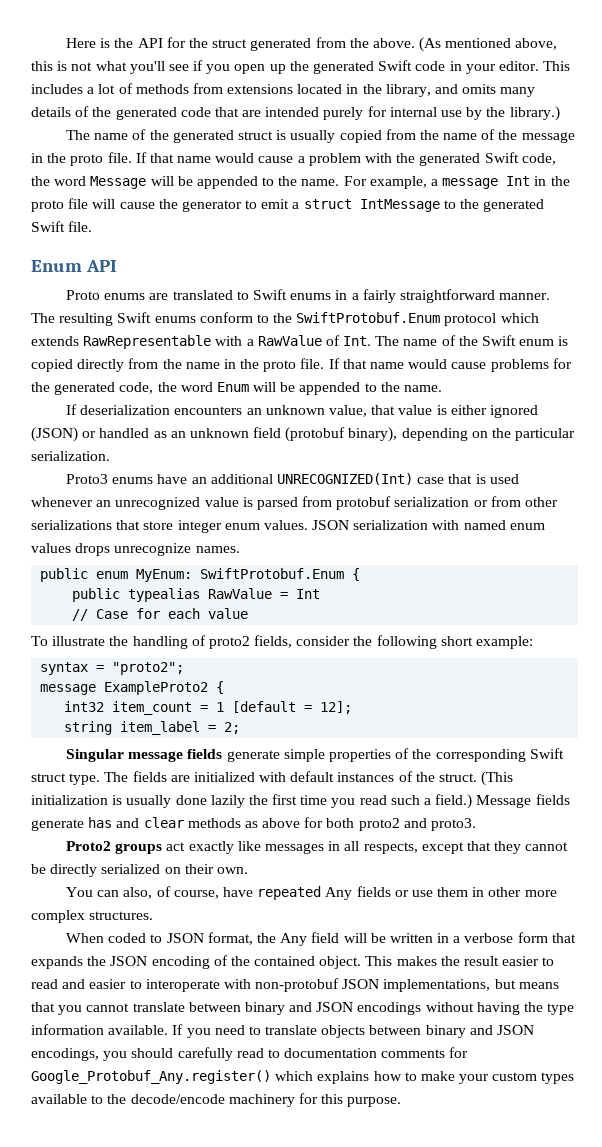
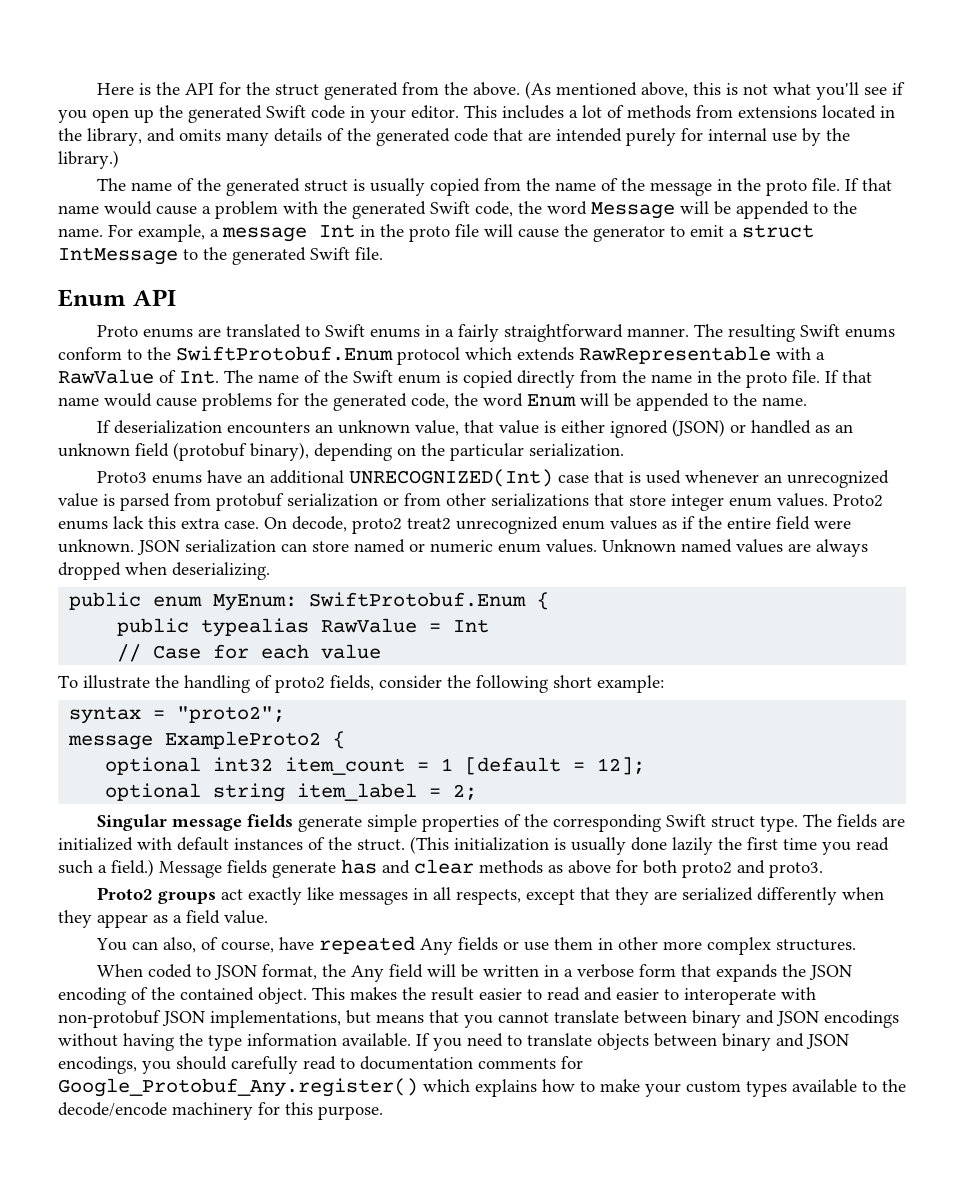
[312,520,545,530] [31,543,240,556] JSON serialization with named enum values drops unrecognize names. -> [833,494,883,507] [58,516,851,534] [58,539,868,557] [58,562,270,580] Proto2 enums lack this extra case. On decode, proto2 treat2 unrecognized enum values as if the entire field were unknown. JSON serialization can store named or numeric enum values. Unknown named values are always dropped when deserializing.
(225, 687) none -> [105,757,202,775] optional
(353, 707) none -> [105,783,202,801] optional
[525,842,569,851] [31,864,248,877] cannot be directly serialized on their own. -> [654,887,885,905] [58,910,268,928] are serialized differently when they appear as a field value.

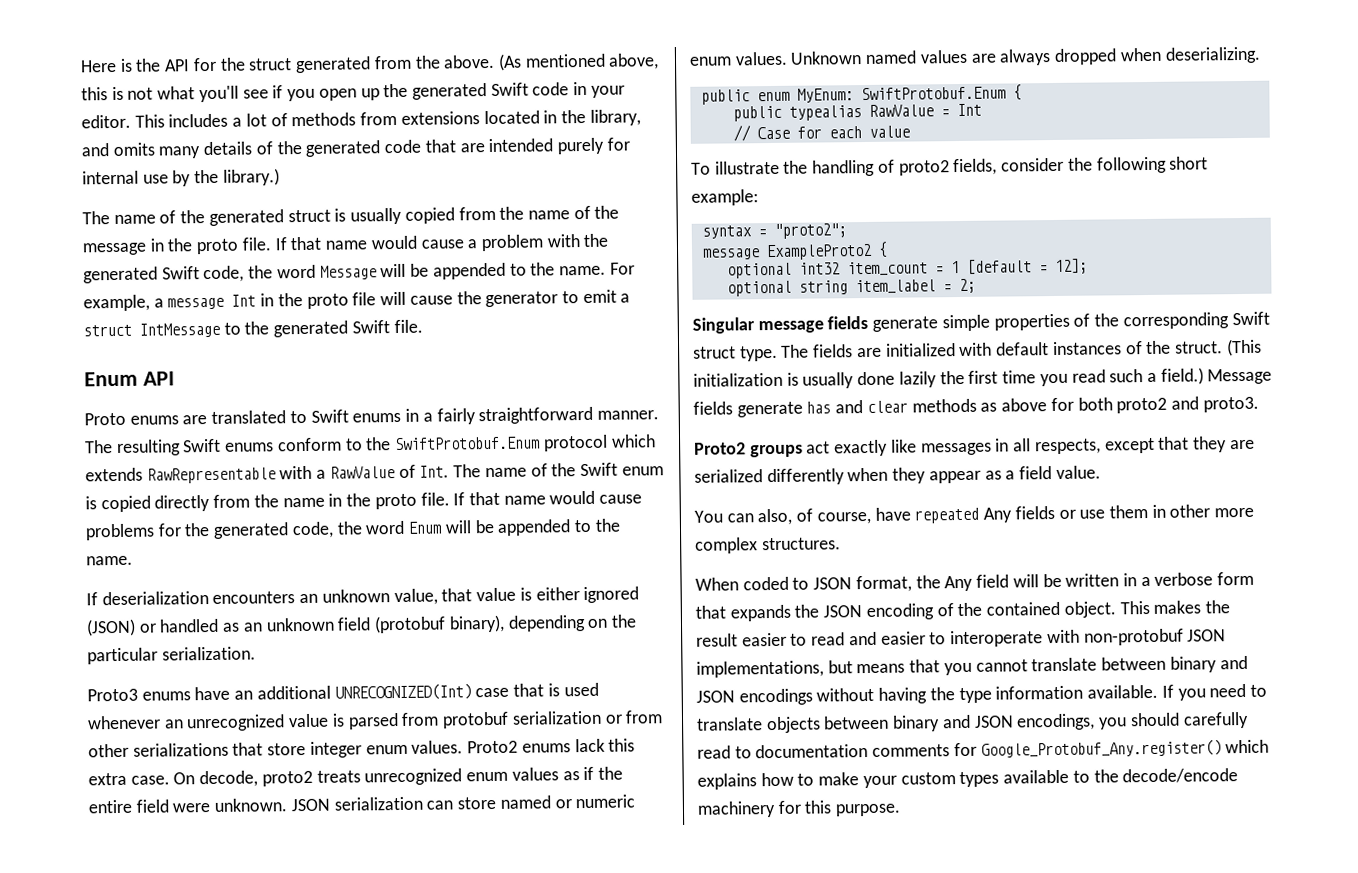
[407,518,451,530] treat2 -> [316,770,361,783] treats

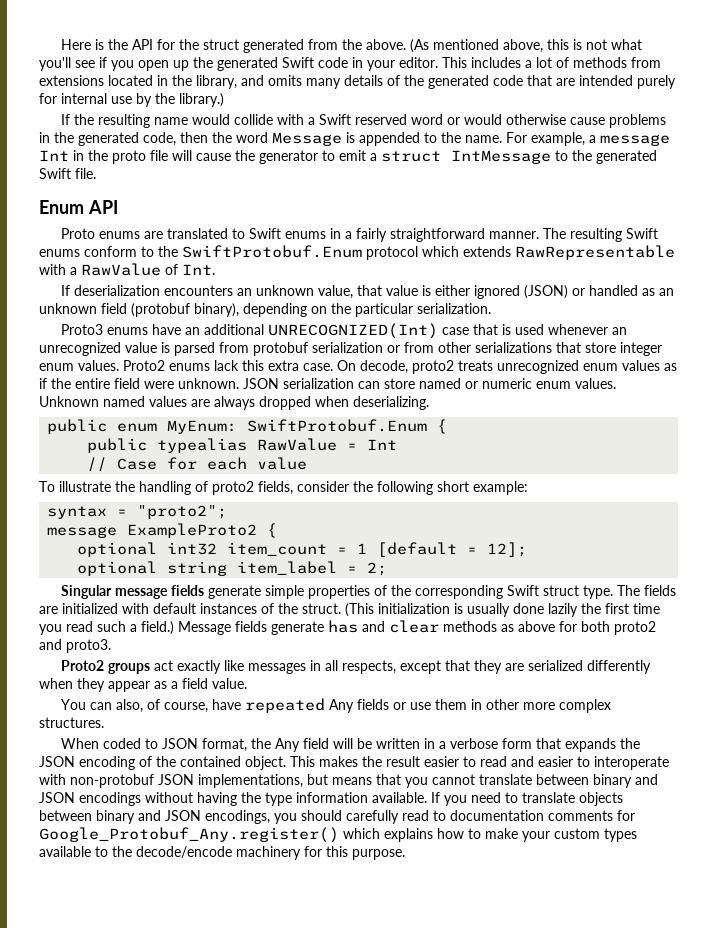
[82,205,620,226] [82,233,609,256] [83,265,245,284] The name of the generated struct is usually copied from the name of the message in the proto file. If that name would cause a problem with the generated Swift code, -> [61,114,667,128] [39,132,208,146] If the resulting name would collide with a Swift reserved word or would otherwise cause problems in the generated code, then
[380,263,430,278] will be -> [346,132,355,143] is
[453,462,664,478] [85,490,643,513] [85,518,621,541] [86,555,133,566] The name of the Swift enum is copied directly from the name in the proto file. If that name would cause problems for the generated code, the word Enum will be appended to the name. -> (215, 269) none

